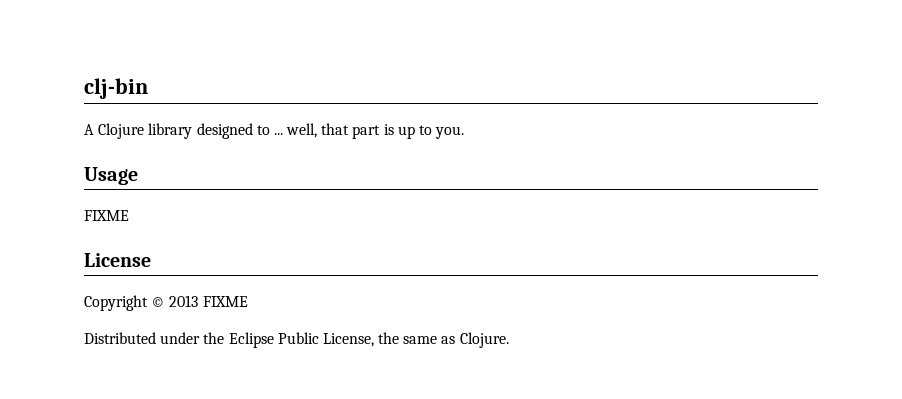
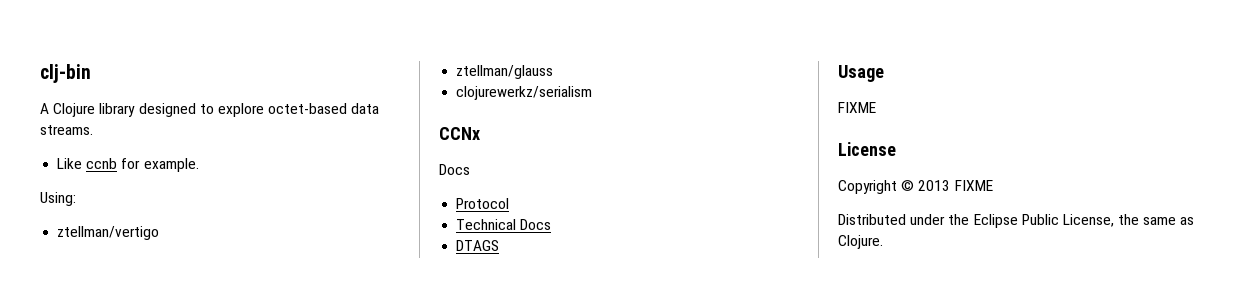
[273,123,465,139] ... well, that part is up to you. -> [217,103,380,117] [40,125,93,135] [57,158,199,172] [40,192,76,206] [57,226,160,240] [456,65,554,79] [456,86,593,100] [439,127,480,140] [439,164,470,175] [456,198,510,209] [456,219,552,230] [456,240,500,251] explore octet-based data streams. // Like ccnb for example. // Using: // ztellman/vertigo // ztellman/glauss // clojurewerkz/serialism // CCNx // Docs // Protocol // Technical Docs // DTAGS

